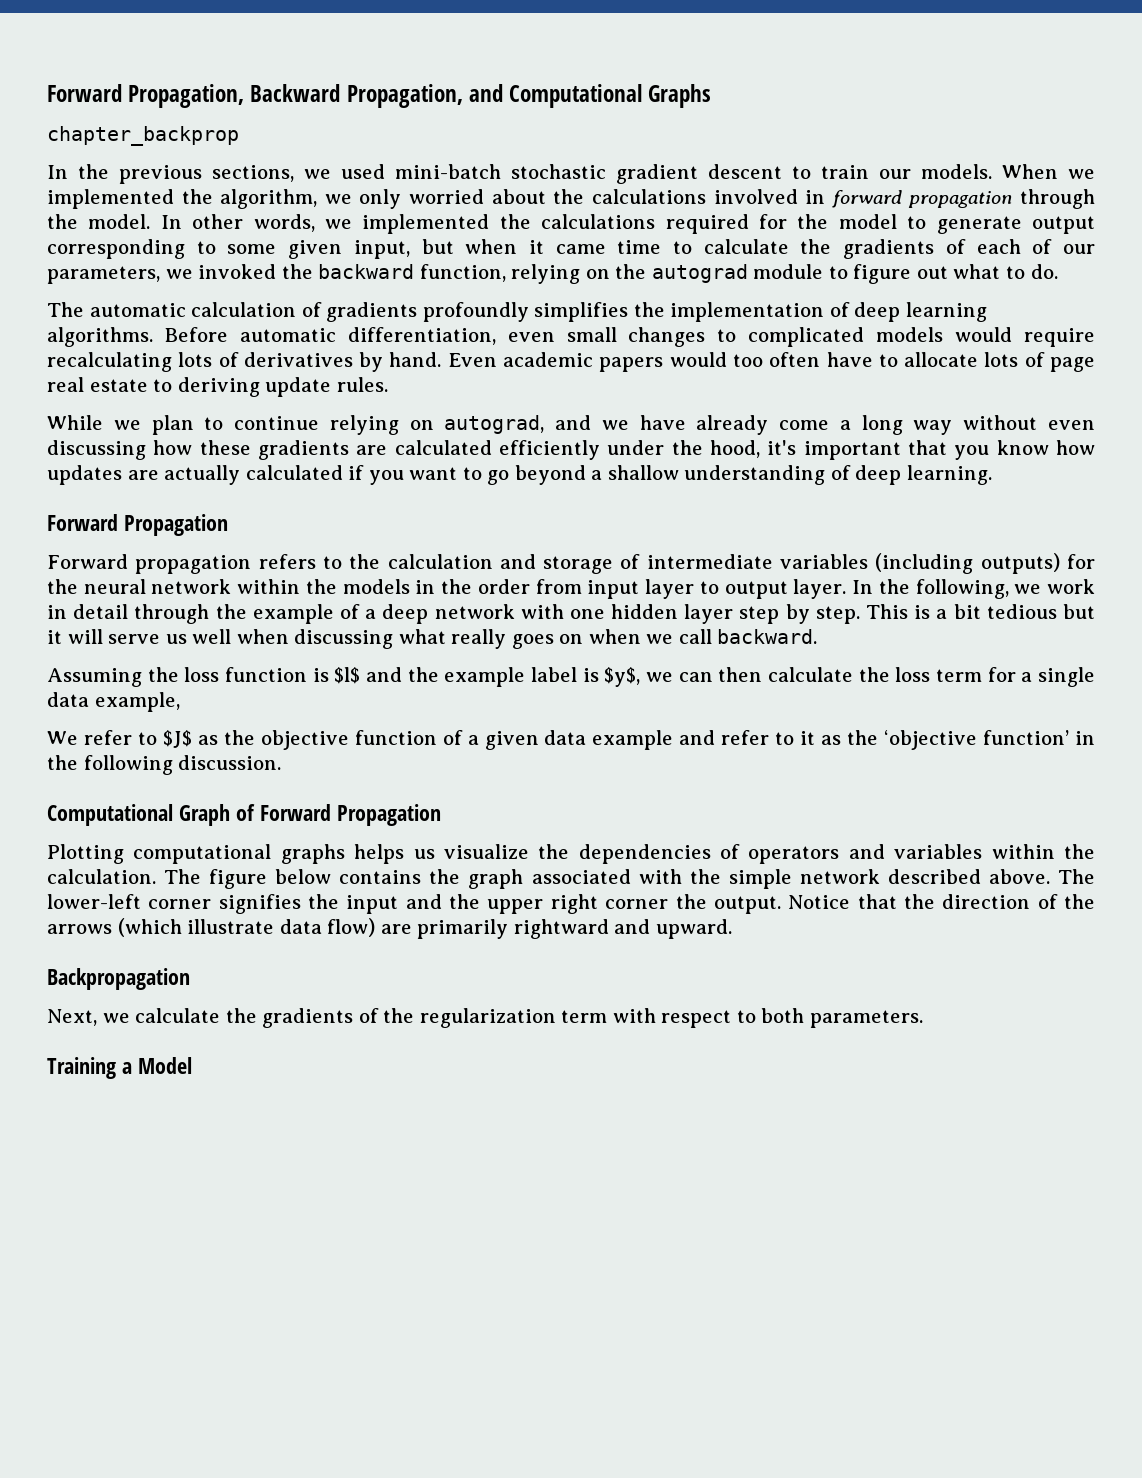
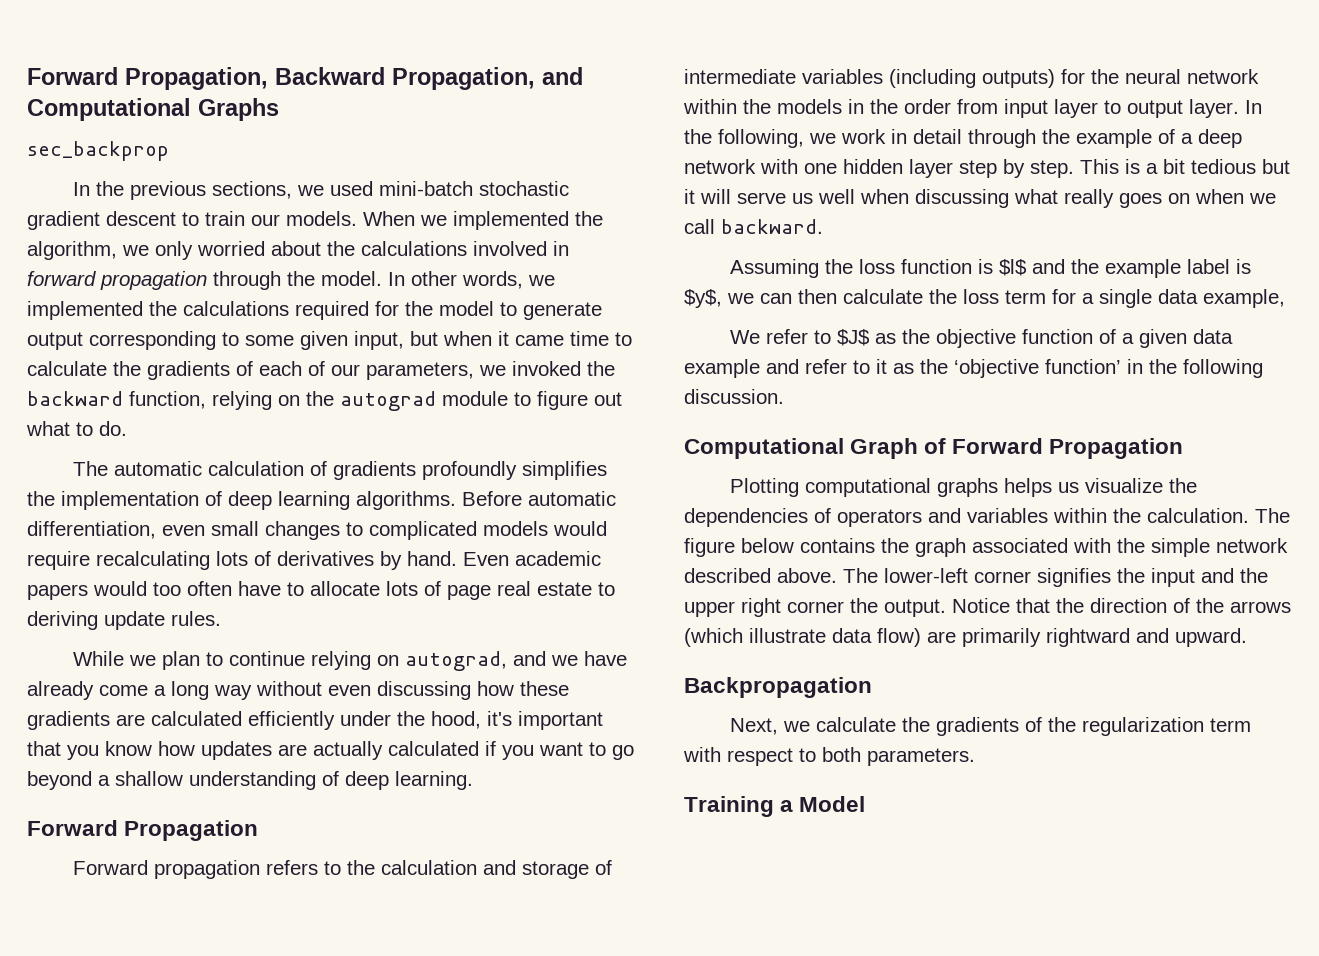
[47,126,239,146] chapter_backprop -> [27,141,169,161] sec_backprop

